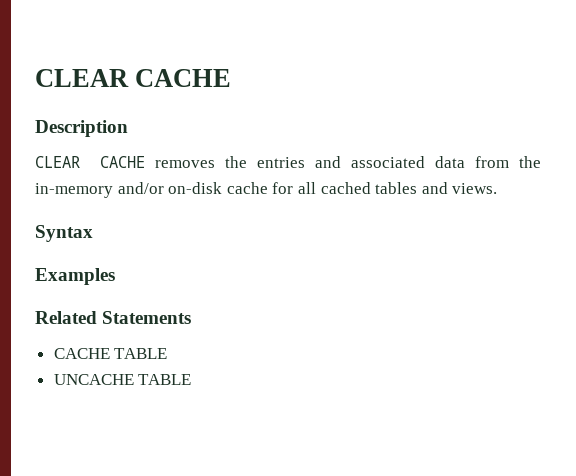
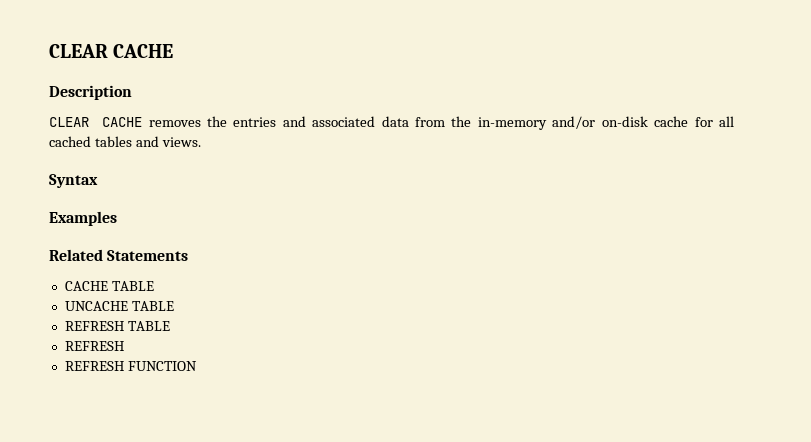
(192, 379) none -> [64,321,170,331] [64,341,124,351] [64,361,197,371] // REFRESH TABLE // REFRESH // REFRESH FUNCTION

